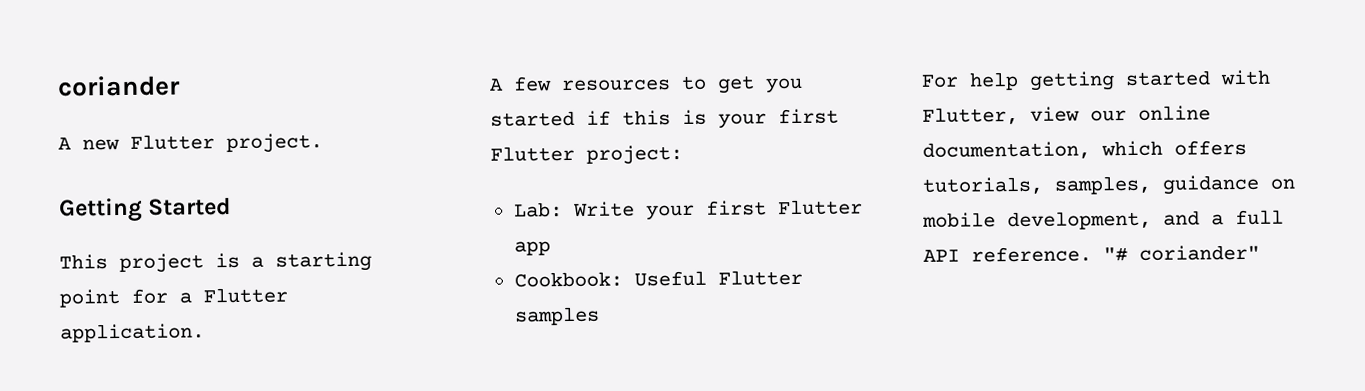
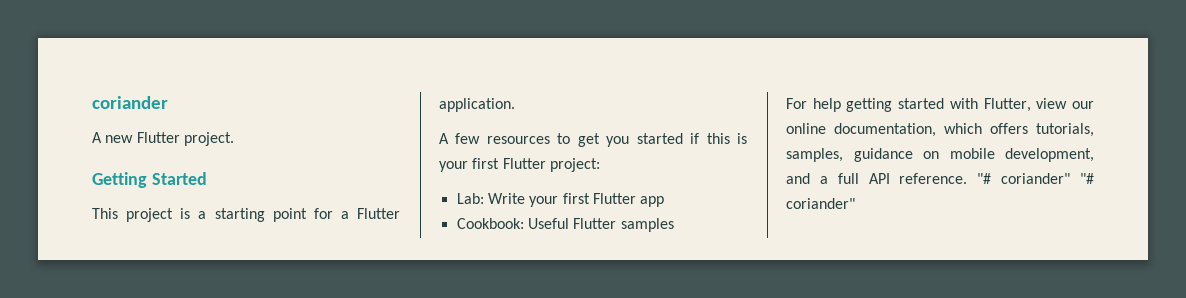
(1260, 252) none -> [1080,173,1094,184] [786,198,855,209] "# coriander"

